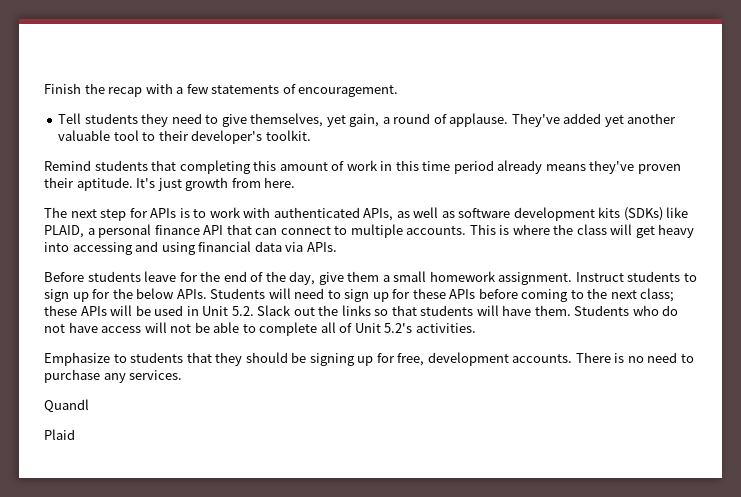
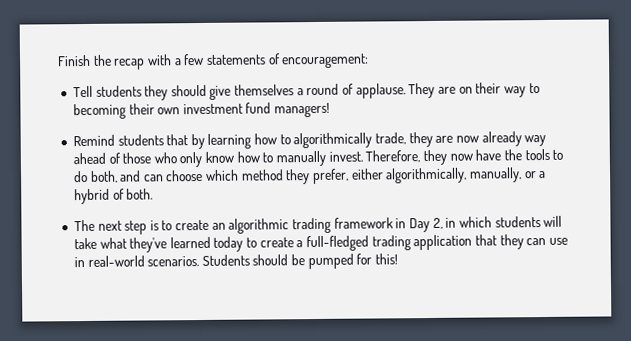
[298,85,399,97] encouragement. -> [281,53,370,69] encouragement:
[171,113,677,127] [58,130,311,144] [44,160,681,174] [44,177,296,191] [44,207,689,221] [44,224,695,238] [44,241,337,255] [44,271,697,285] [44,288,675,302] [44,305,679,316] [44,322,476,336] [44,352,694,366] [44,369,183,383] [44,399,89,413] [44,429,75,440] need to give themselves, yet gain, a round of applause. They've added yet another valuable tool to their developer's toolkit. // Remind students that completing this amount of work in this time period already means they've proven their aptitude. It's just growth from here. // The next step for APIs is to work with authenticated APIs, as well as software development kits (SDKs) like PLAID, a personal finance API that can connect to multiple accounts. This is where the class will get heavy into accessing and using financial data via APIs. // Before students leave for the end of the day, give them a small homework assignment. Instruct students to sign up for the below APIs. Students will need to sign up for these APIs before coming to the next class; these APIs will be used in Unit 5.2. Slack out the links so that students will have them. Students who do not have access will not be able to complete all of Unit 5.2's activities. // Emphasize to students that they should be signing up for free, development accounts. There is no need to purchase any services. // Quandl // Plaid -> [170,82,540,100] [72,102,331,120] [72,131,547,150] [72,148,564,168] [72,167,547,185] [73,188,154,205] [73,215,563,235] [73,234,568,253] [73,253,399,270] should give themselves a round of applause. They are on their way to becoming their own investment fund managers! // Remind students that by learning how to algorithmically trade, they are now already way ahead of those who only know how to manually invest. Therefore, they now have the tools to do both, and can choose which method they prefer, either algorithmically, manually, or a hybrid of both. // The next step is to create an algorithmic trading framework in Day 2, in which students will take what they've learned today to create a full-fledged trading application that they can use in real-world scenarios. Students should be pumped for this!

